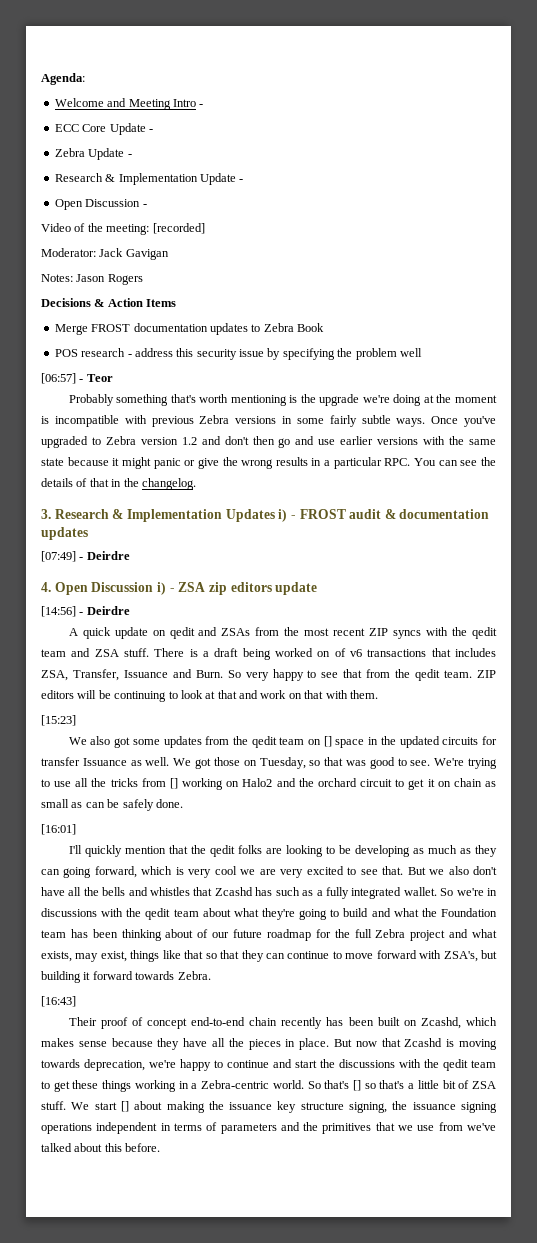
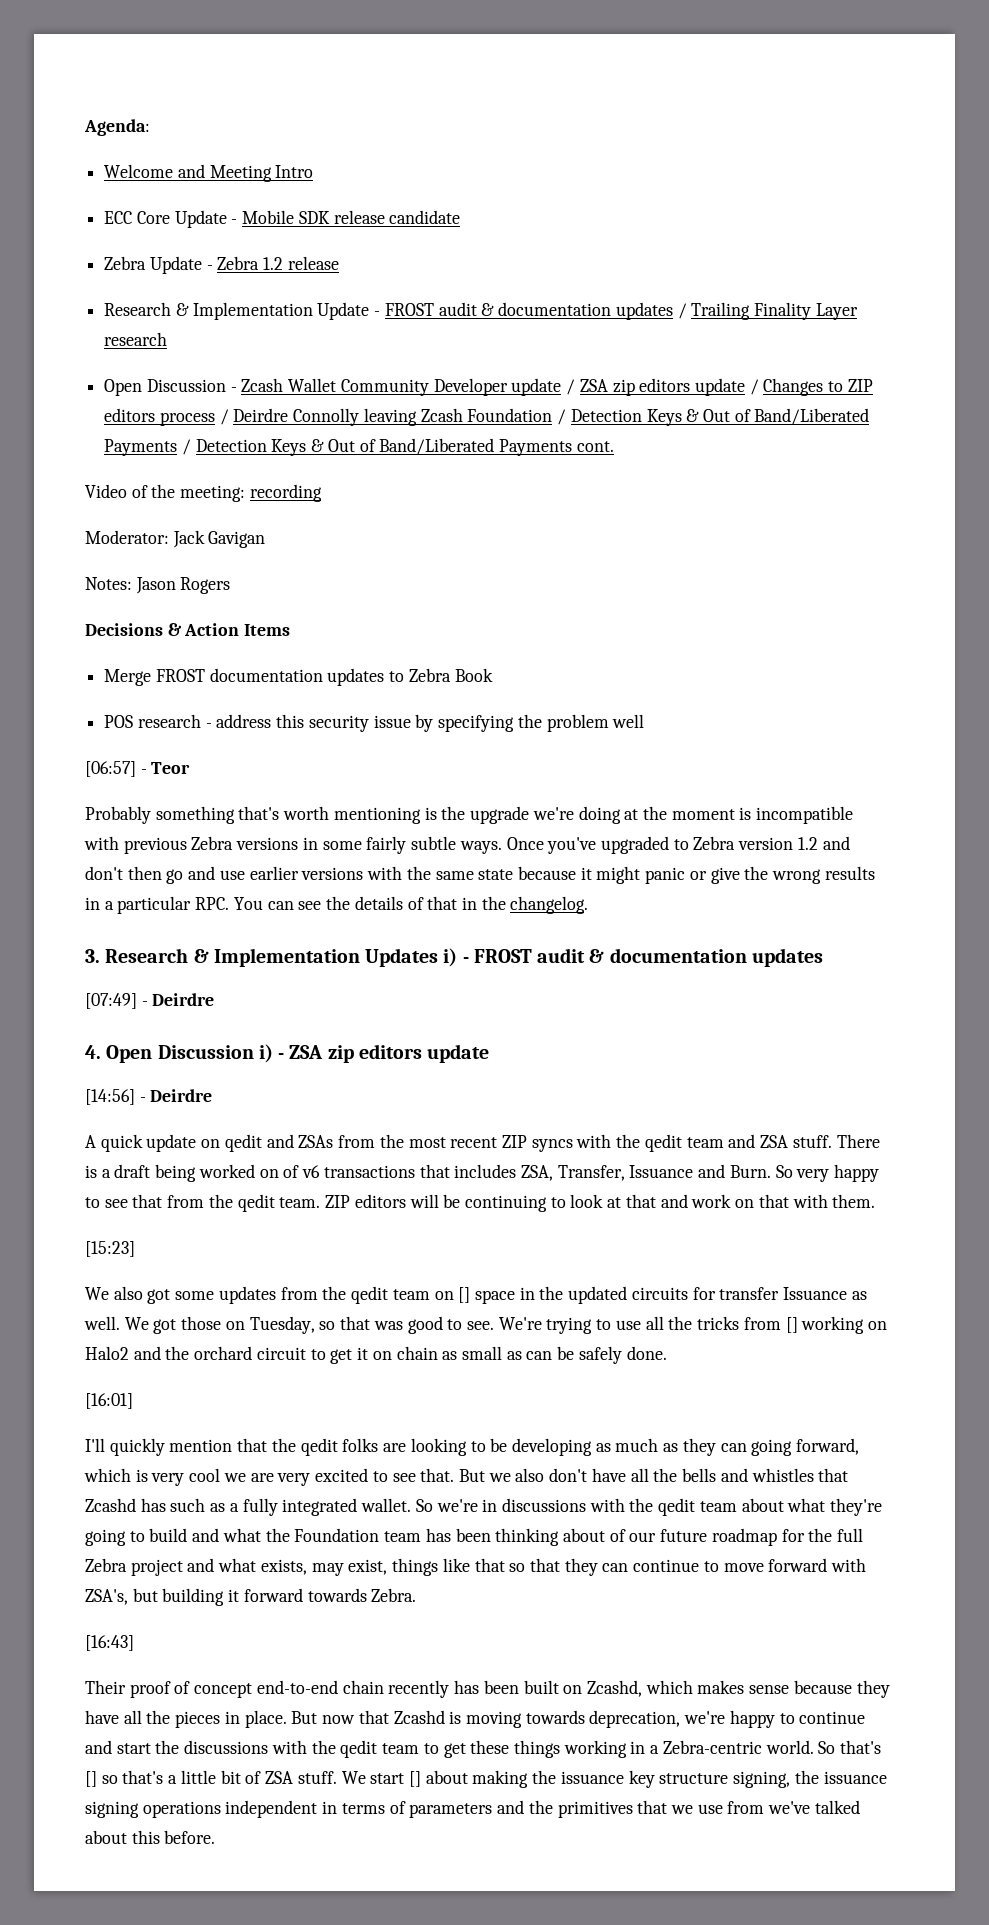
[199,104,204,107] - -> (314, 171) none
(153, 130) none -> [242,210,461,224] Mobile SDK release candidate
(132, 155) none -> [217,256,339,270] Zebra 1.2 release
[54,199,147,210] // Open Discussion - -> [384,302,858,320] [104,332,168,346] [104,378,873,396] [104,408,870,426] [104,438,614,456] FROST audit & documentation updates / Trailing Finality Layer research // Open Discussion - Zcash Wallet Community Developer update / ZSA zip editors update / Changes to ZIP editors process / Deirdre Connolly leaving Zcash Foundation / Detection Keys & Out of Band/Liberated Payments / Detection Keys & Out of Band/Liberated Payments cont.
[152,223,205,234] [recorded] -> [249,484,322,502] recording

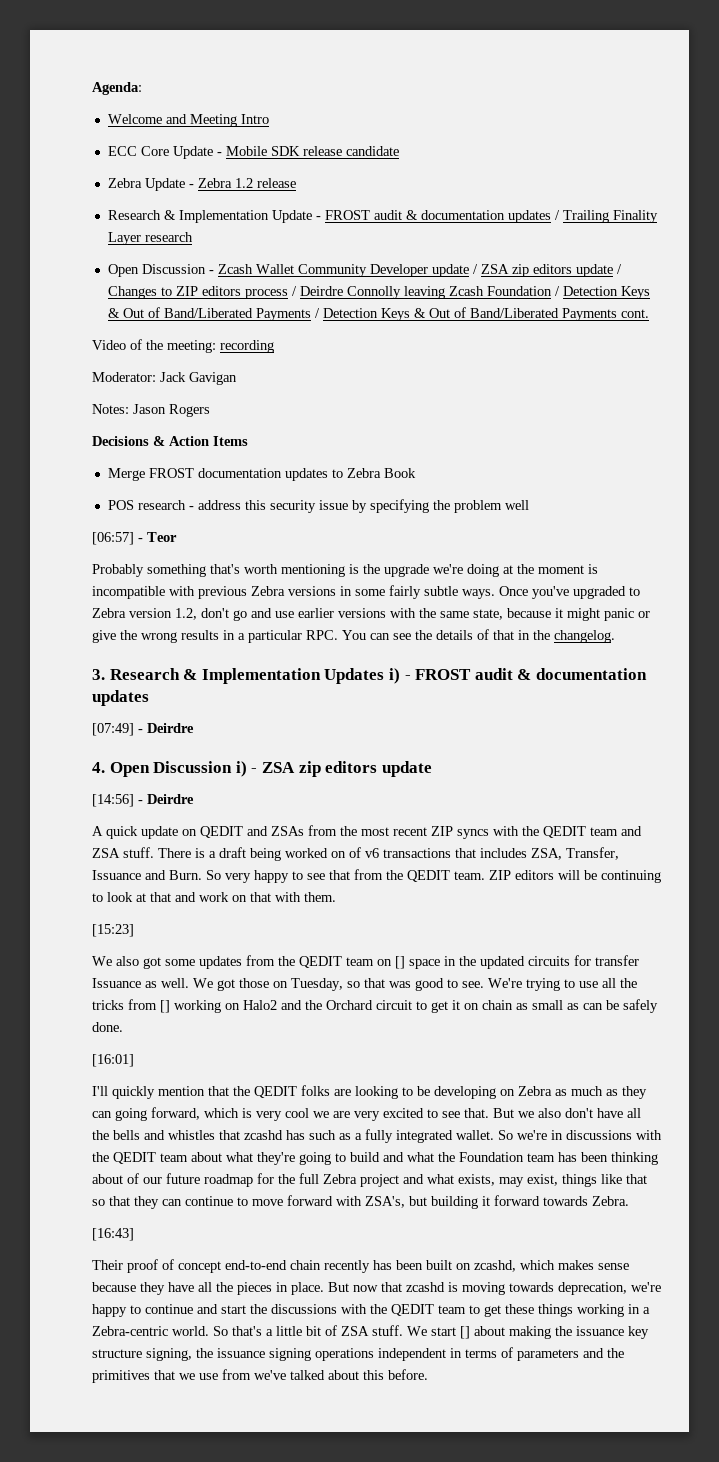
[797,836,850,850] [85,866,162,880] 1.2 and don't then -> [175,608,229,620] 1.2, don't
[478,869,514,880] state -> [473,609,503,620] state,
[224,1134,262,1152] qedit -> [200,826,243,838] QEDIT
[644,1134,682,1152] qedit -> [543,826,586,838] QEDIT
[237,1194,275,1212] qedit -> [407,870,450,882] QEDIT
[351,1286,389,1304] qedit -> [299,956,342,968] QEDIT
[194,1346,253,1360] orchard -> [326,1000,373,1010] Orchard
[300,1438,338,1456] qedit -> [254,1086,297,1098] QEDIT
(592, 1447) none -> [500,1086,552,1096] on Zebra
[85,1498,136,1512] Zcashd -> [244,1130,283,1140] zcashd
[658,1498,696,1516] qedit -> [113,1152,156,1164] QEDIT
[586,1680,642,1697] Zcashd, -> [474,1260,516,1272] zcashd,
[393,1710,445,1724] Zcashd -> [406,1282,445,1292] zcashd
[340,1740,378,1758] qedit -> [391,1304,434,1316] QEDIT
[85,1770,164,1787] [] so that's -> (262, 1331) none

